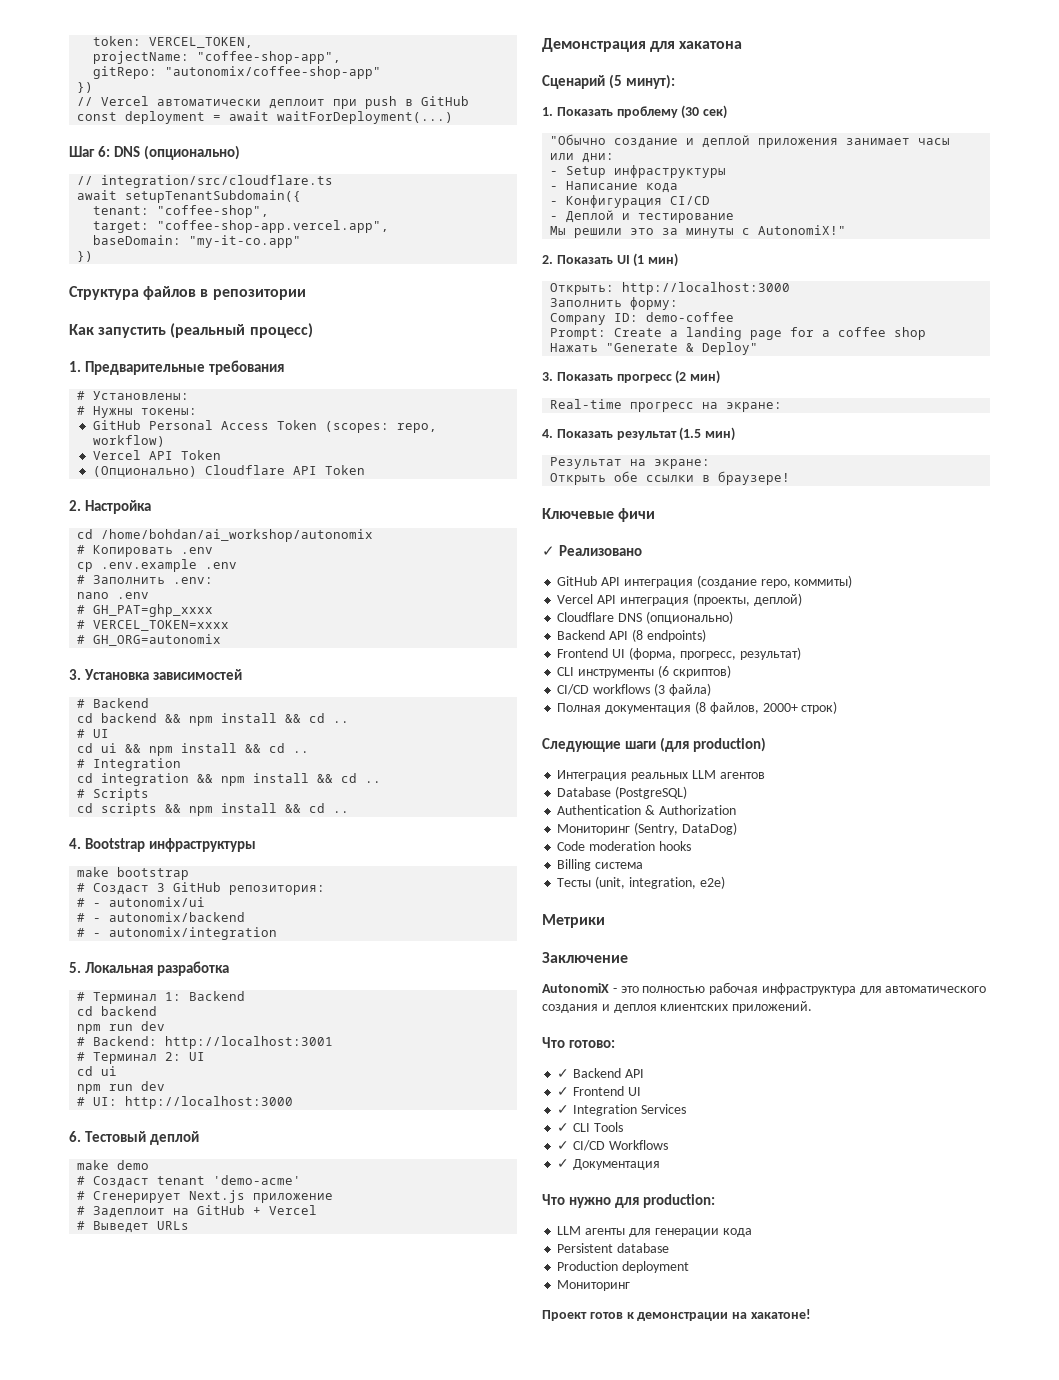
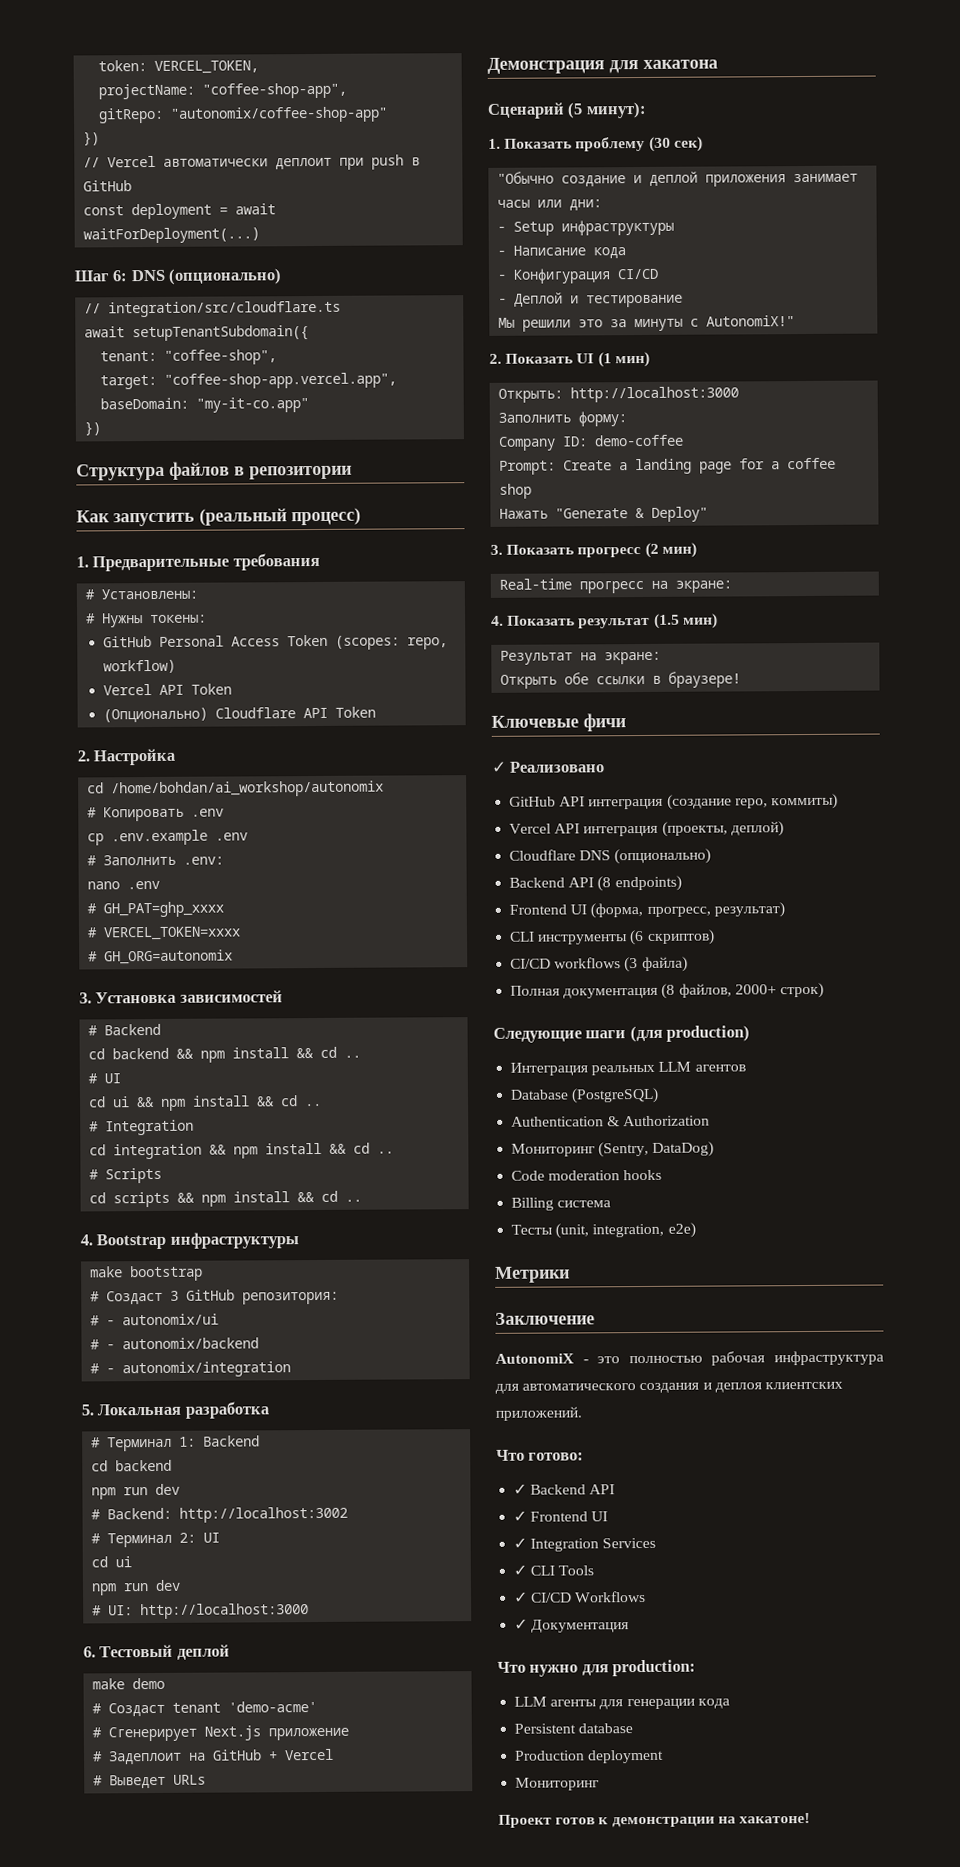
[165,1036,334,1049] http://localhost:3001 -> [179,1506,349,1523] http://localhost:3002

